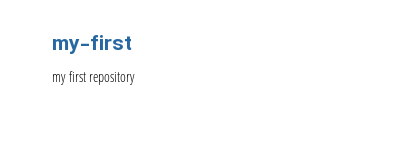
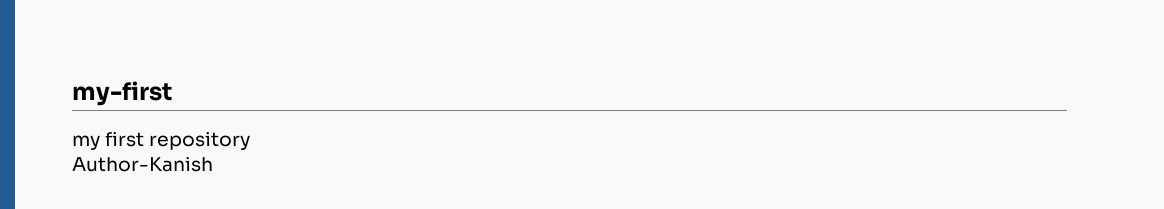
(136, 78) none -> [72,156,213,172] // Author-Kanish

